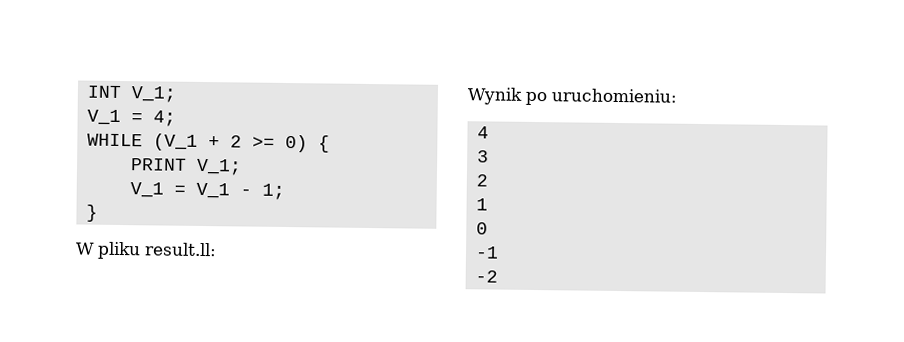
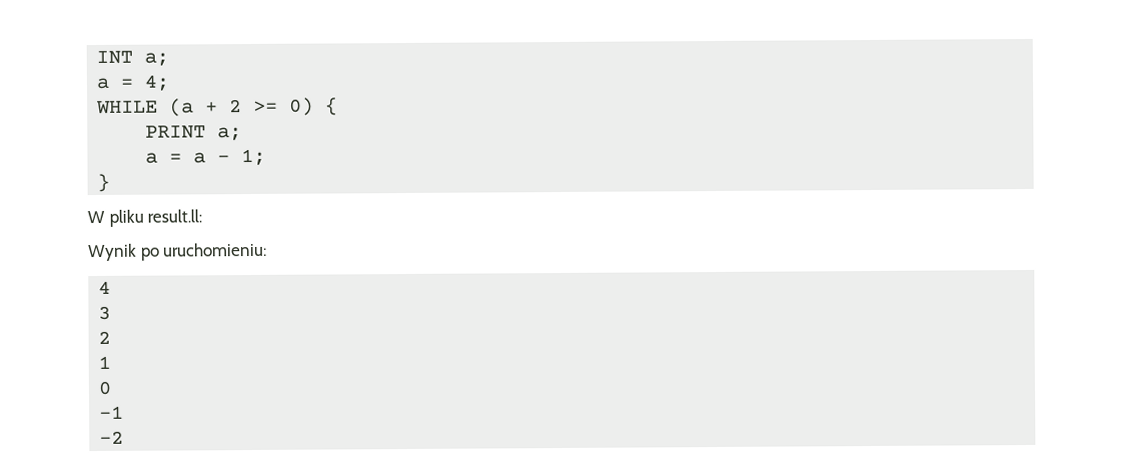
[130,86,176,103] [86,109,121,126] V_1; // V_1 -> [144,52,170,66] [96,77,111,89] a; // a
[152,133,198,151] (V_1 -> [169,98,195,117] (a
[195,158,242,176] [129,182,230,199] V_1; // V_1 = V_1 -> [217,127,243,141] [145,152,207,164] a; // a = a

